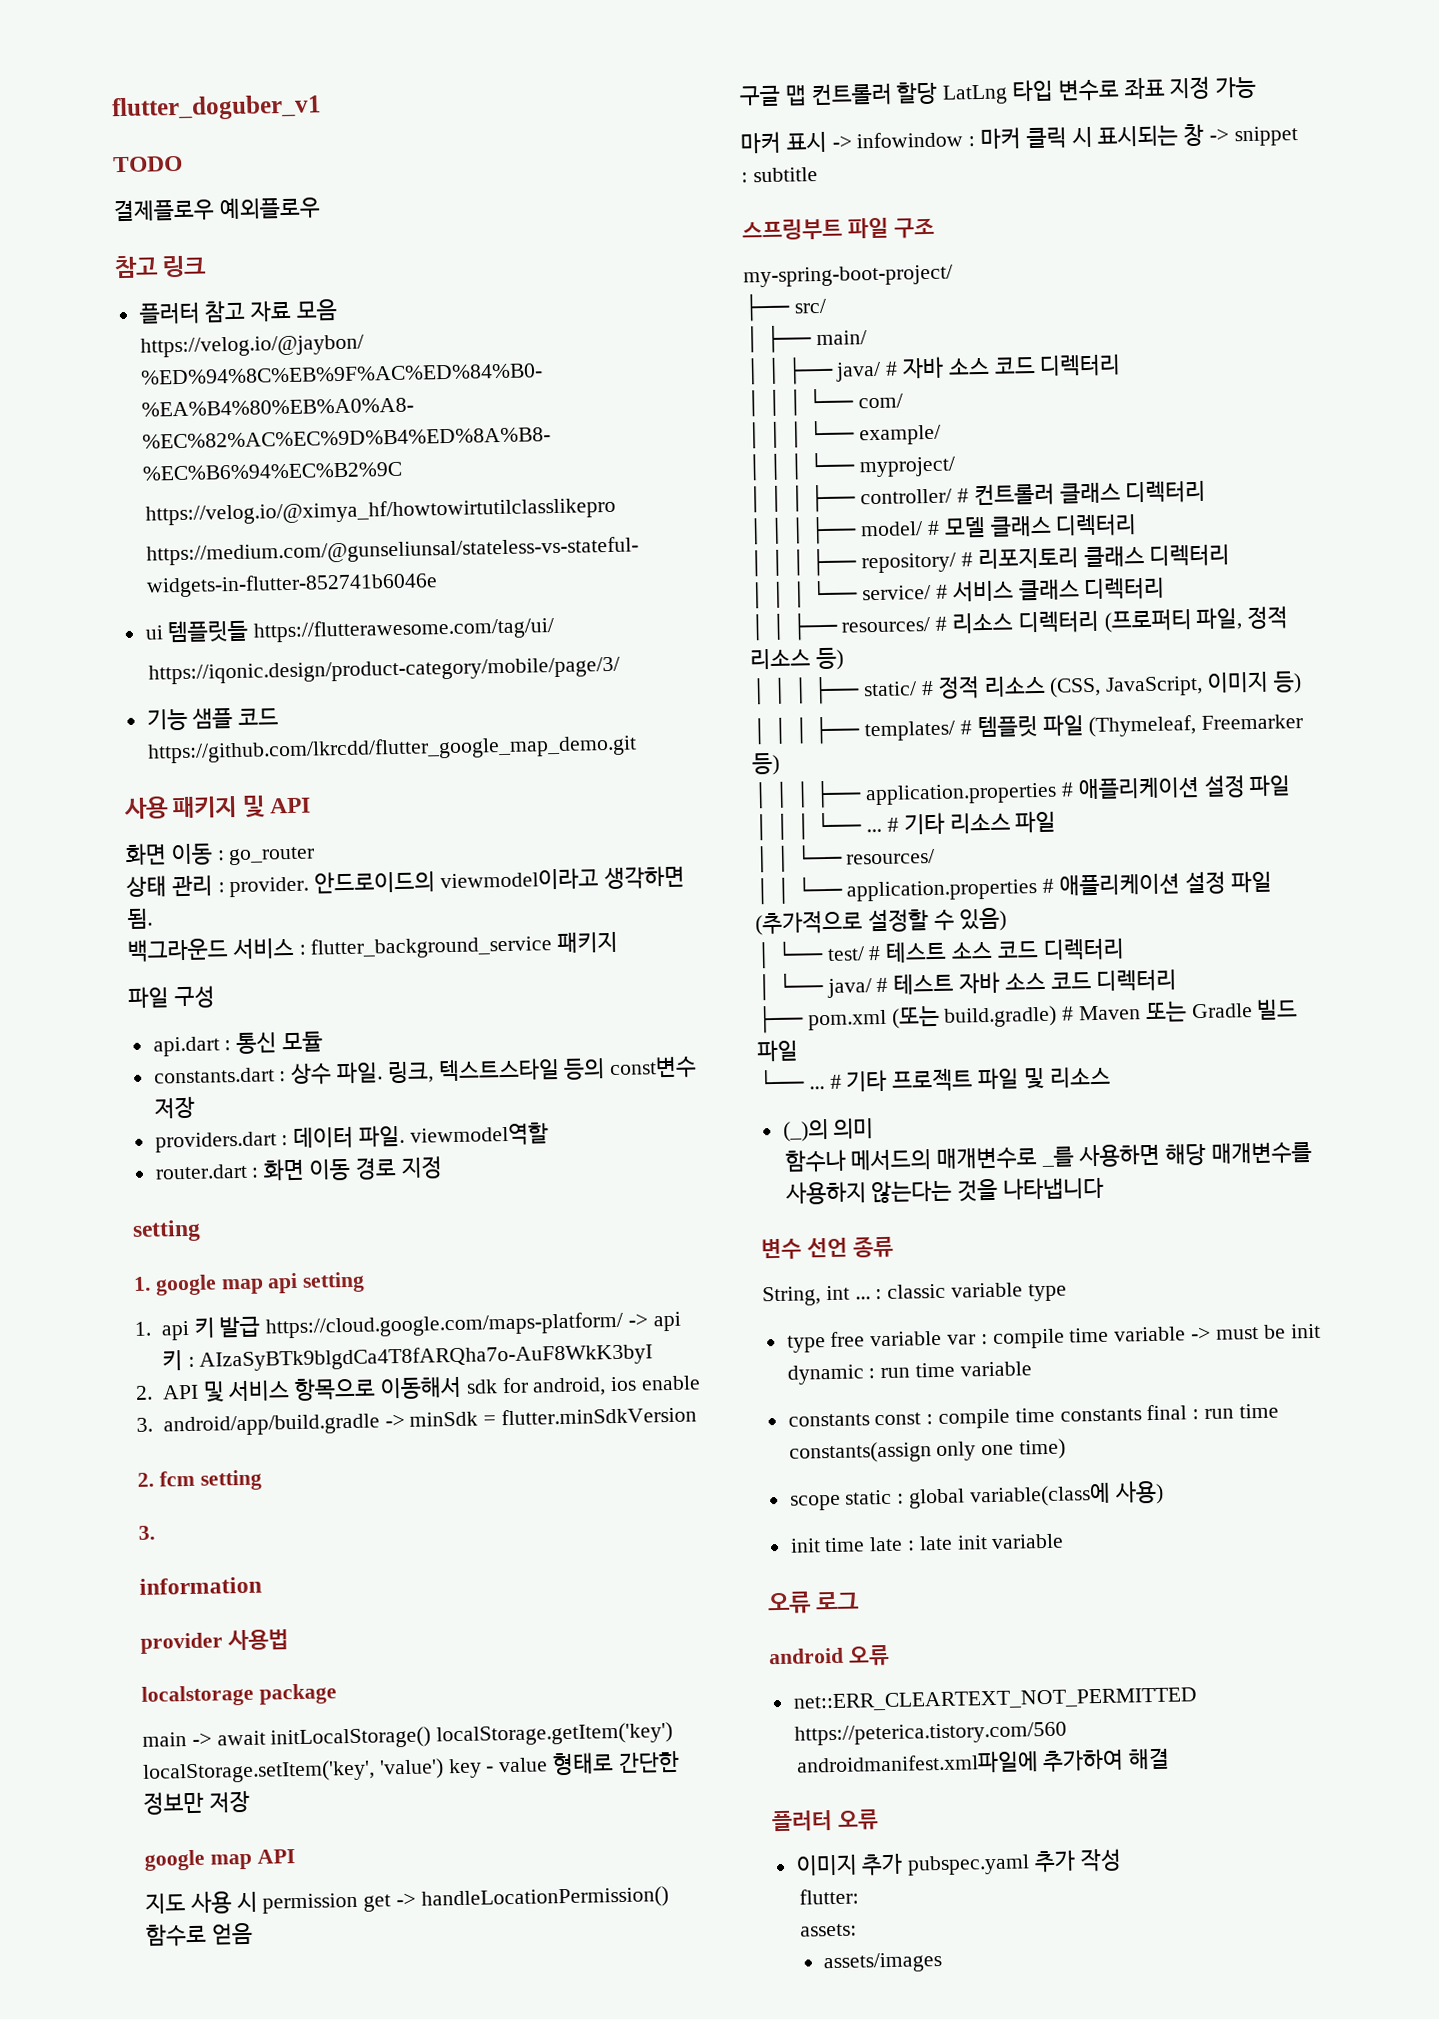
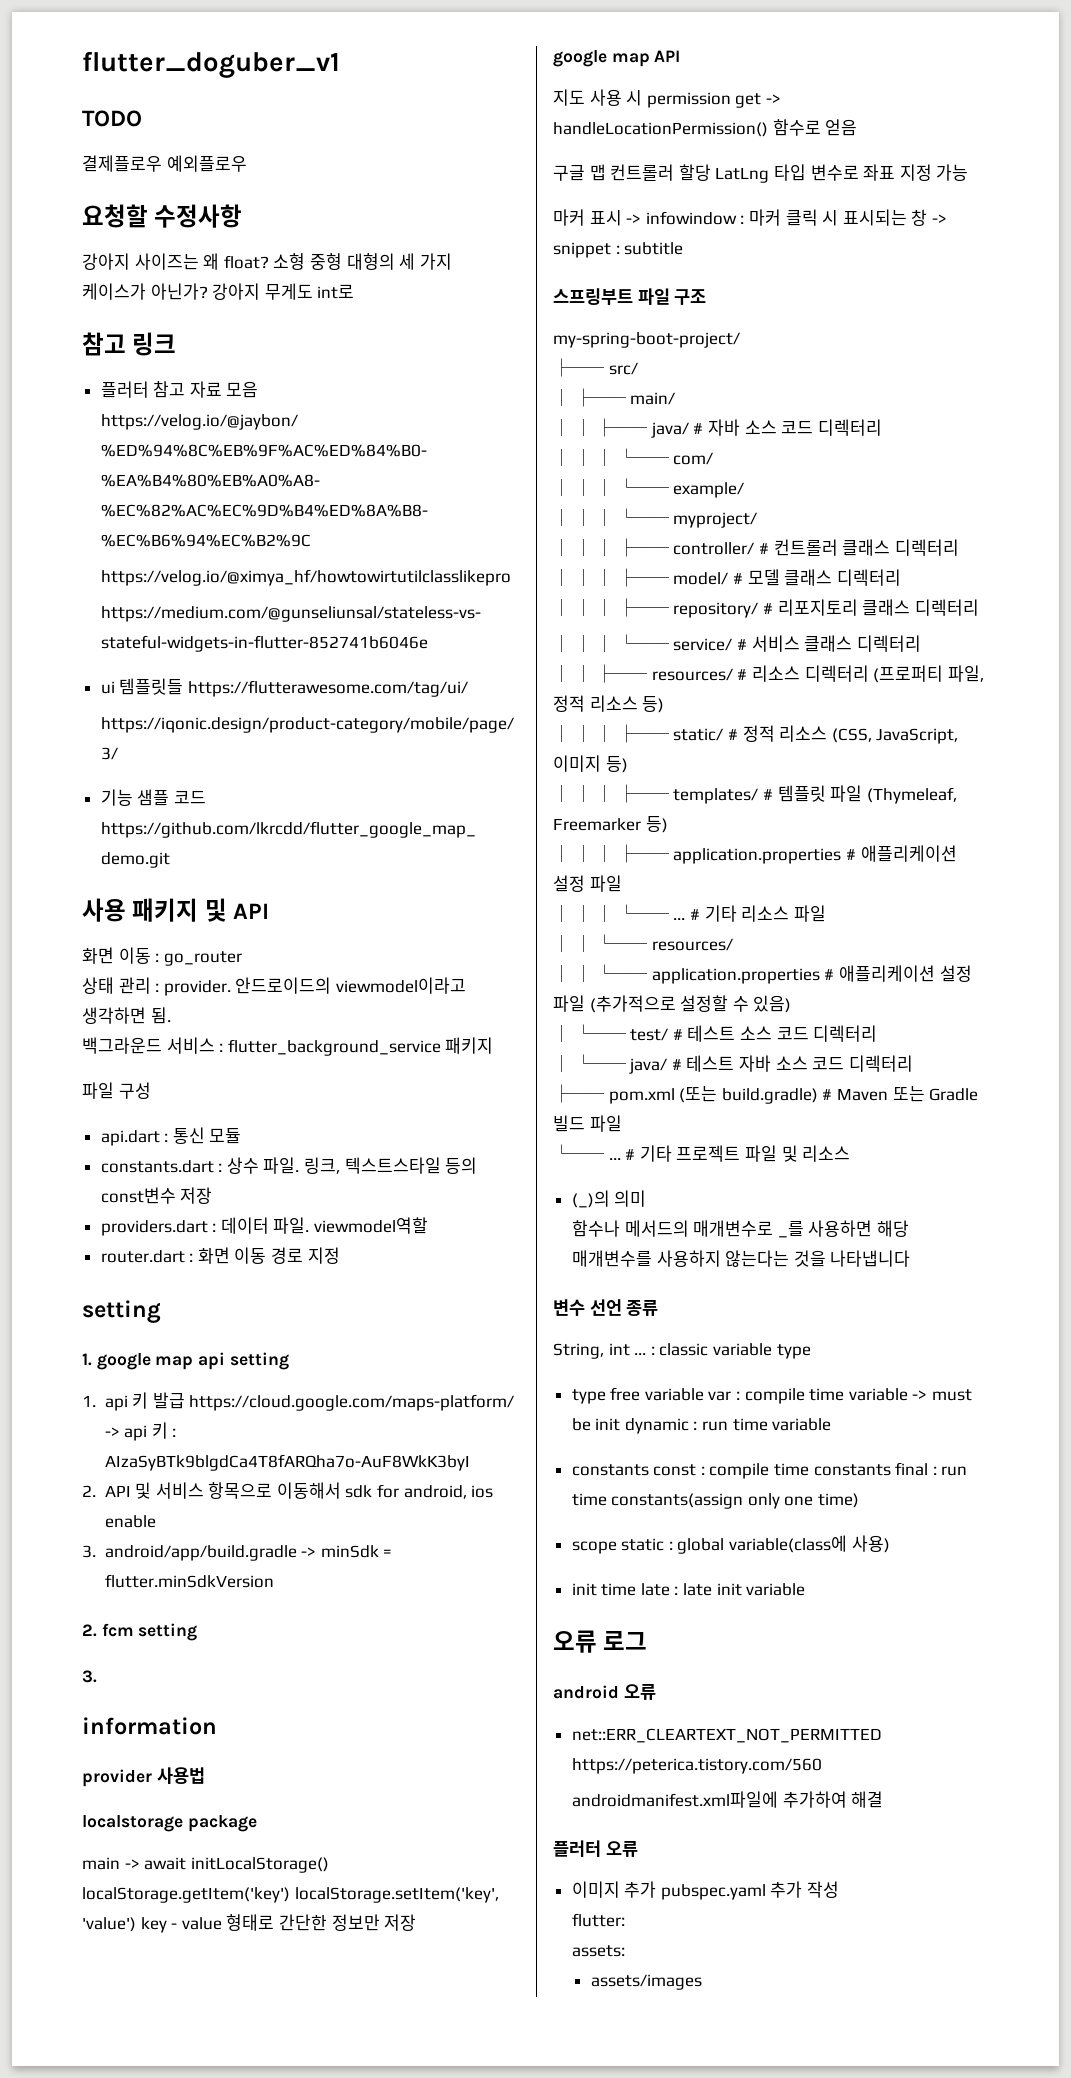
(321, 208) none -> [82,204,243,228] [82,253,452,270] [82,283,355,300] // 요청할 수정사항 // 강아지 사이즈는 왜 float? 소형 중형 대형의 세 가지 케이스가 아닌가? 강아지 무게도 int로

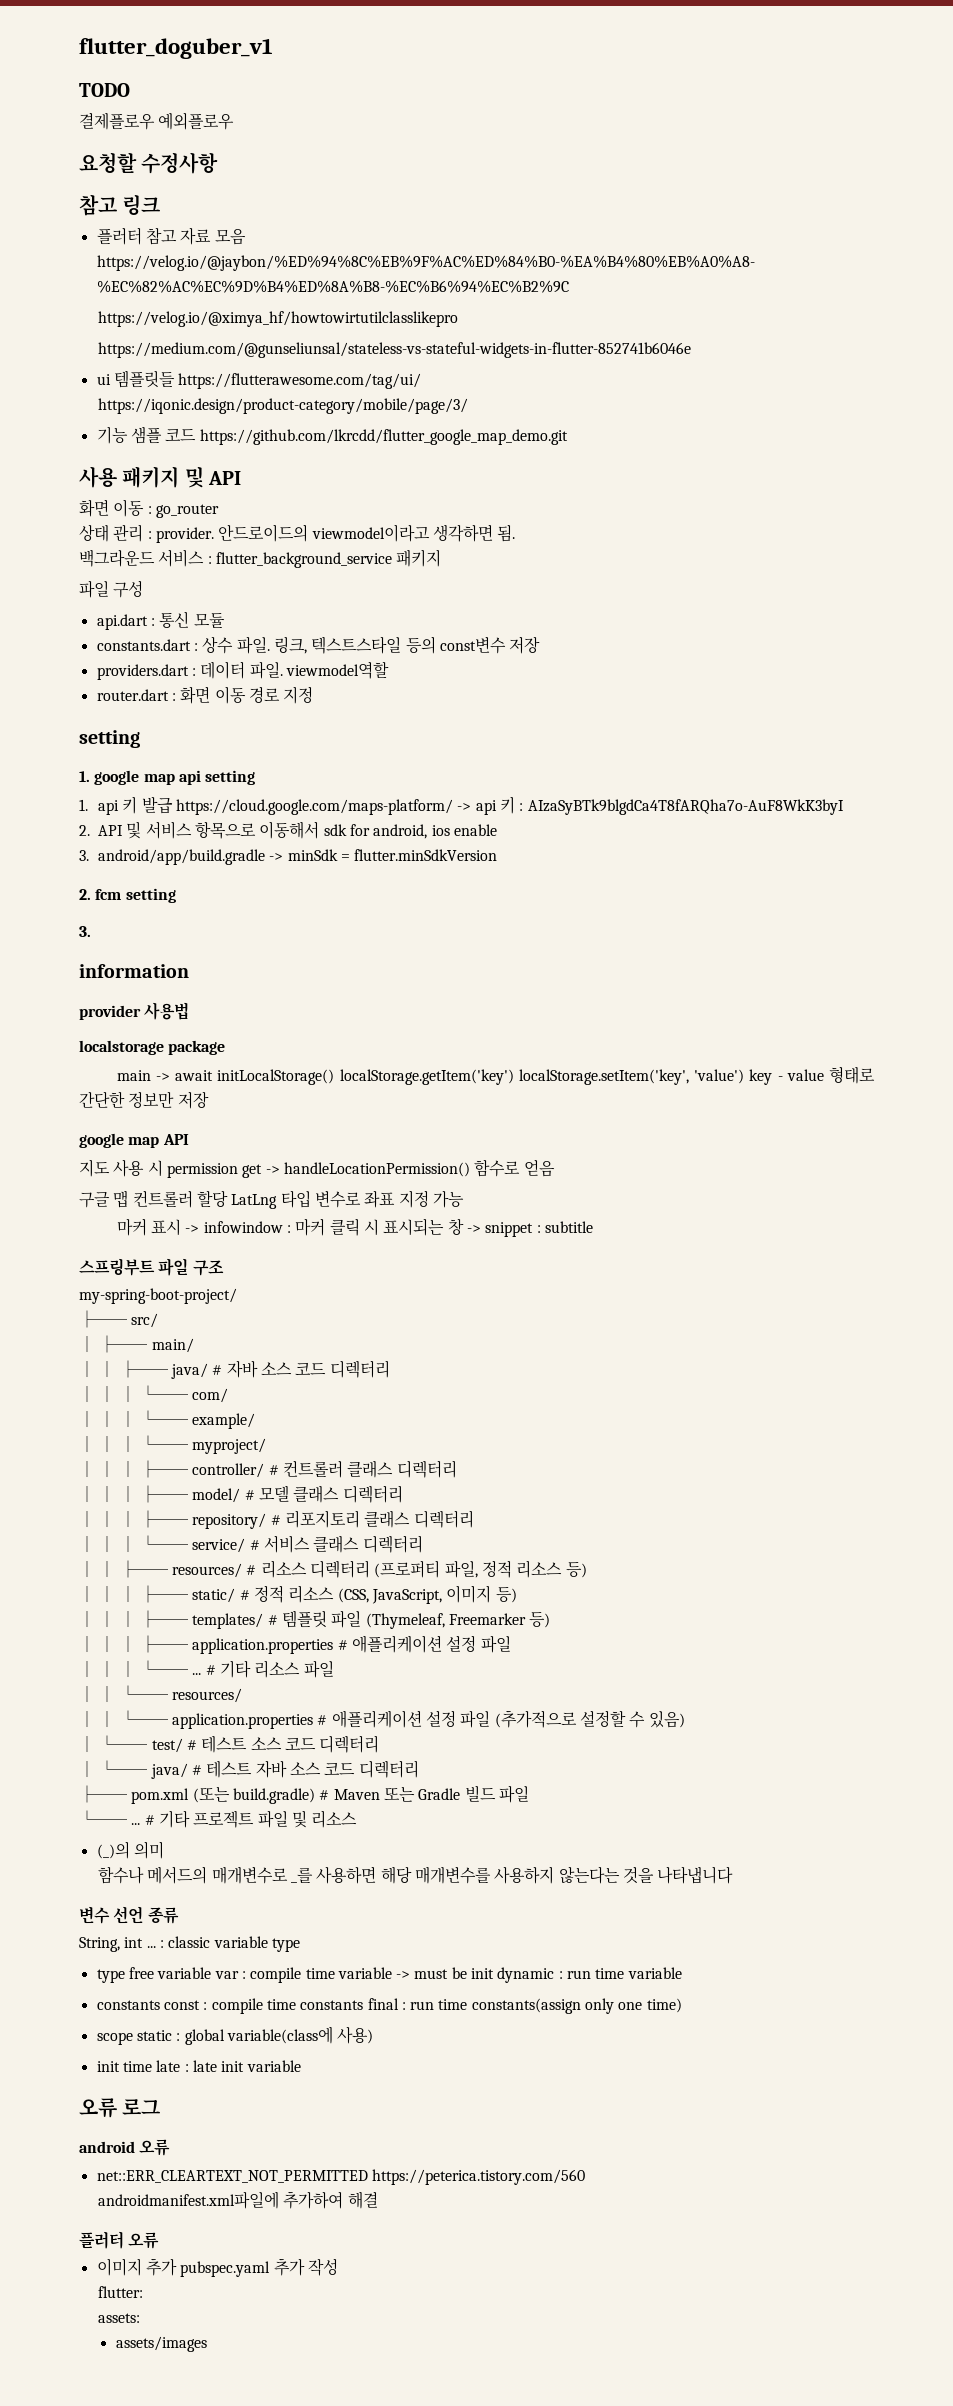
[82,253,452,270] [82,283,355,300] // 강아지 사이즈는 왜 float? 소형 중형 대형의 세 가지 케이스가 아닌가? 강아지 무게도 int로 -> (219, 163) none

